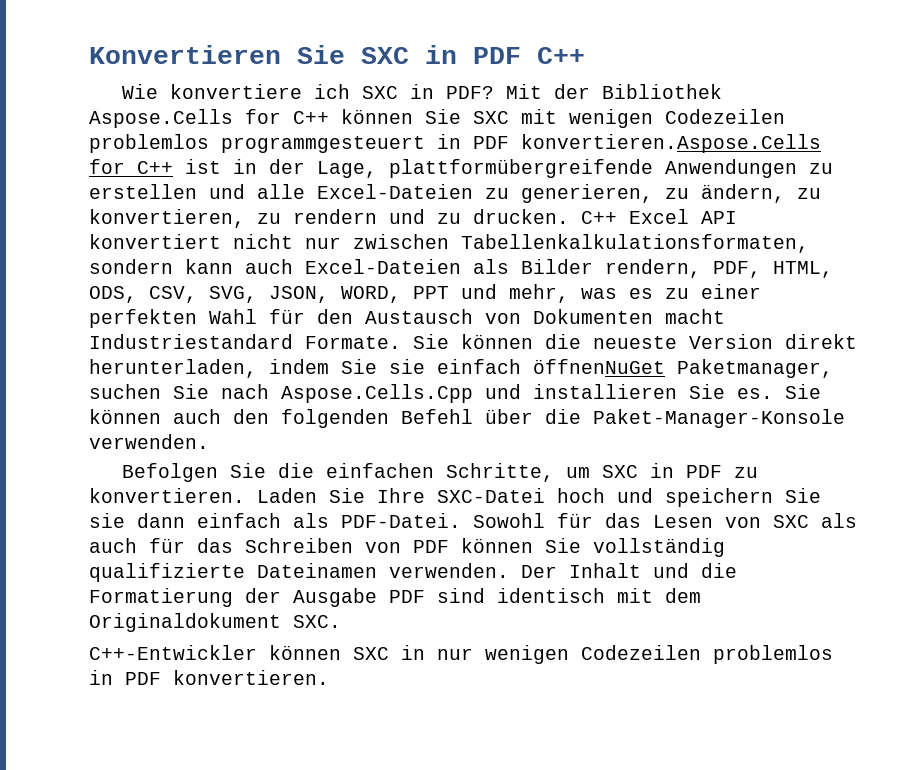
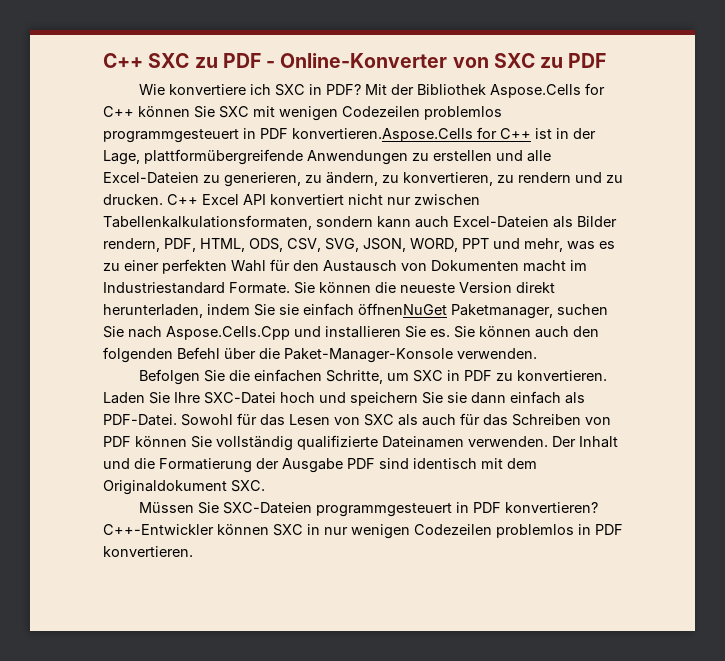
[89,45,585,64] Konvertieren Sie SXC in PDF C++ -> [103,53,607,68] C++ SXC zu PDF - Online-Konverter von SXC zu PDF
(725, 316) none -> [570,260,587,271] im
(341, 621) none -> [139,502,599,517] Müssen Sie SXC-Dateien programmgesteuert in PDF konvertieren?

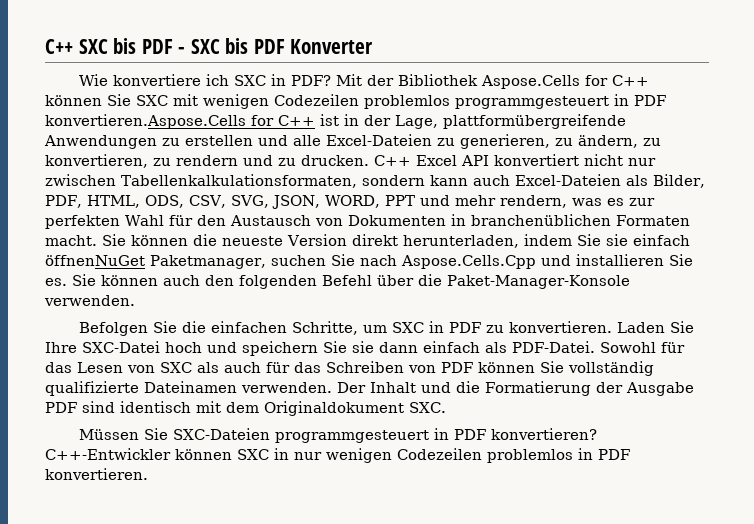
[194,57,218,68] zu -> [113,38,137,54] bis
[280,53,607,68] Online-Konverter von SXC zu PDF -> [190,38,374,54] SXC bis PDF Konverter
[577,216,617,227] [103,238,160,252] Bilder rendern, -> [652,174,705,188] Bilder,
[524,238,615,252] [103,260,159,271] mehr, was es zu einer -> [454,195,655,208] mehr rendern, was es zur
[523,260,587,272] [103,282,290,294] macht im Industriestandard Formate. -> [450,214,690,226] [45,235,97,246] in branchenüblichen Formaten macht.

